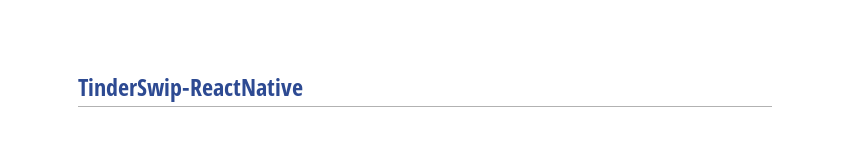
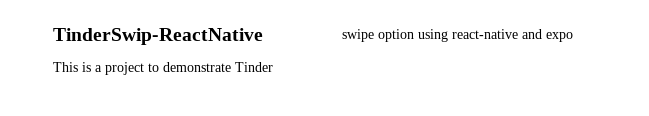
(303, 90) none -> [53,62,273,75] [342,29,573,42] // This is a project to demonstrate Tinder swipe option using react-native and expo

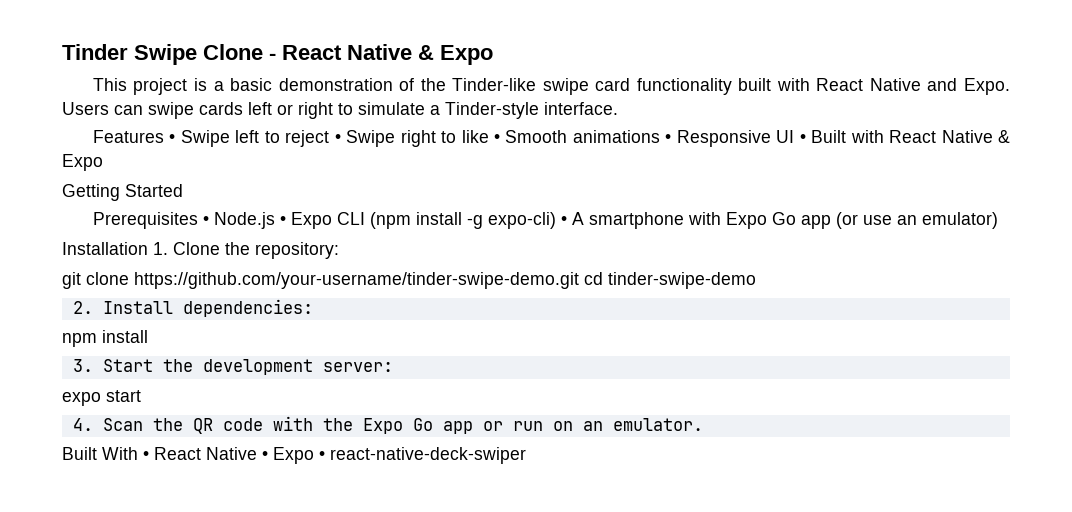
[53,28,263,45] TinderSwip-ReactNative -> [62,44,493,65] Tinder Swipe Clone - React Native & Expo
(78, 67) none -> [133,78,188,95] project
[105,62,273,75] [342,29,573,42] project to demonstrate Tinder swipe option using react-native and expo -> [230,78,1011,95] [62,102,618,119] [92,130,1010,147] [62,154,103,171] [62,184,183,201] [92,212,998,229] [62,242,339,259] [62,272,756,289] [72,299,313,317] [62,330,148,347] [72,359,393,375] [62,390,141,406] [72,416,703,434] [62,447,526,464] basic demonstration of the Tinder-like swipe card functionality built with React Native and Expo. Users can swipe cards left or right to simulate a Tinder-style interface. // Features • Swipe left to reject • Swipe right to like • Smooth animations • Responsive UI • Built with React Native & Expo // Getting Started // Prerequisites • Node.js • Expo CLI (npm install -g expo-cli) • A smartphone with Expo Go app (or use an emulator) // Installation 1. Clone the repository: // git clone https://github.com/your-username/tinder-swipe-demo.git cd tinder-swipe-demo // 2. Install dependencies: // npm install // 3. Start the development server: // expo start // 4. Scan the QR code with the Expo Go app or run on an emulator. // Built With • React Native • Expo • react-native-deck-swiper

